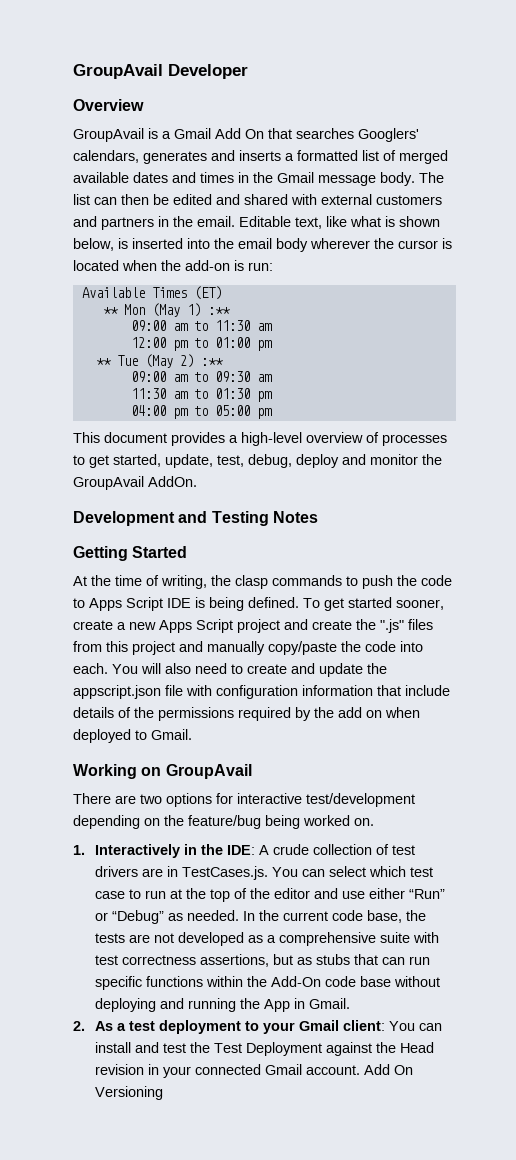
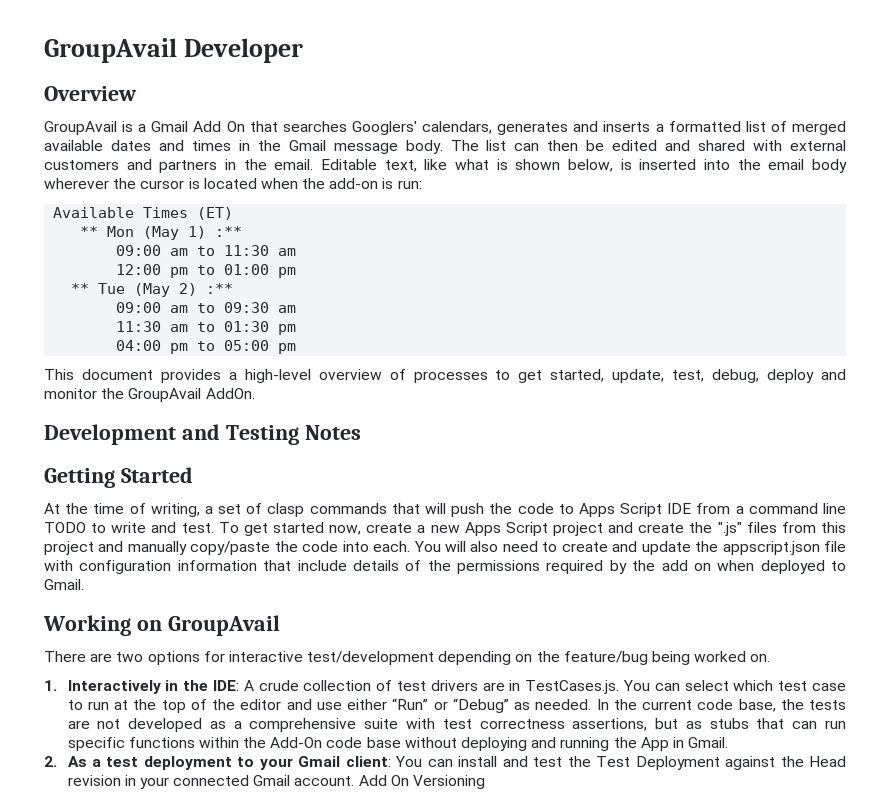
[211,575,358,589] the clasp commands to -> [204,503,447,517] a set of clasp commands that will
[195,597,299,611] is being defined. -> [696,503,846,514] [44,522,214,533] from a command line TODO to write and test.
[396,599,444,610] sooner, -> [329,525,362,535] now,

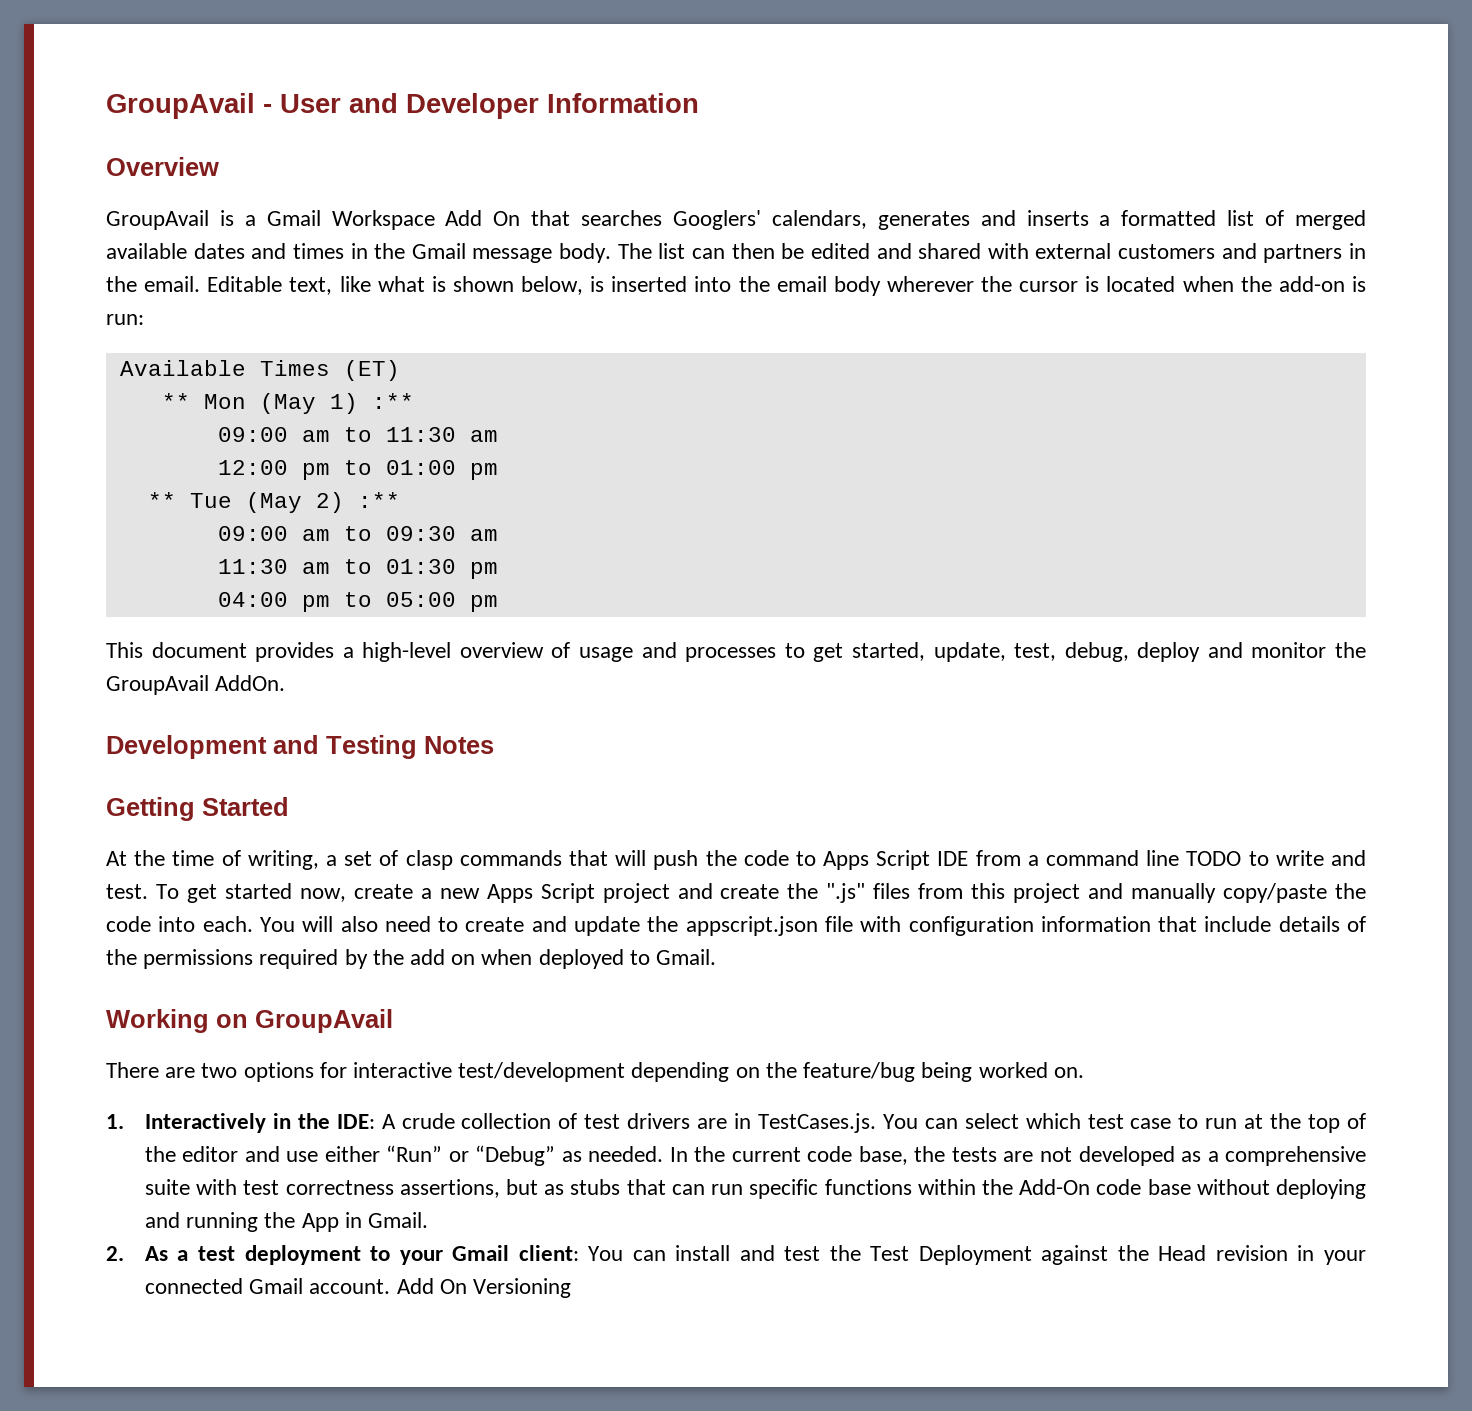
[44,38,177,63] GroupAvail -> [106,93,398,119] GroupAvail - User and
(303, 50) none -> [547,93,699,113] Information
(189, 126) none -> [331,210,435,230] Workspace
(406, 374) none -> [579,642,677,662] usage and

